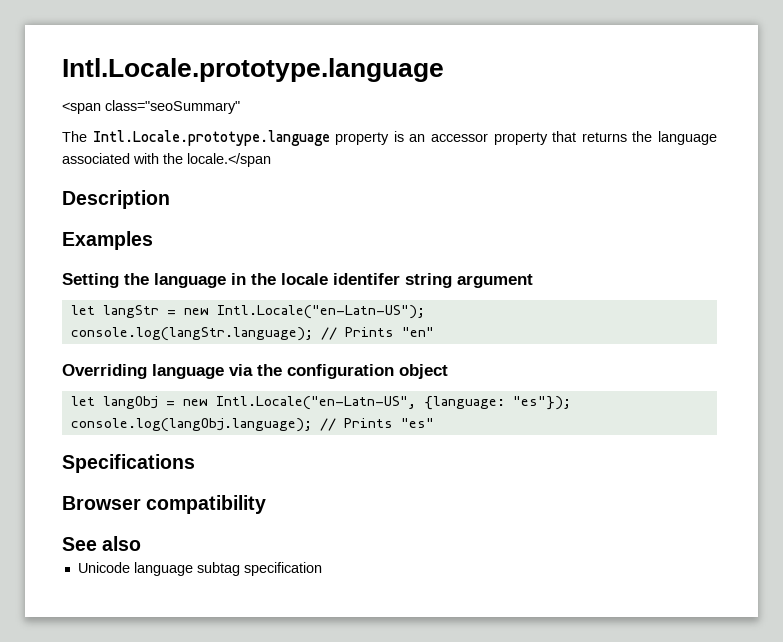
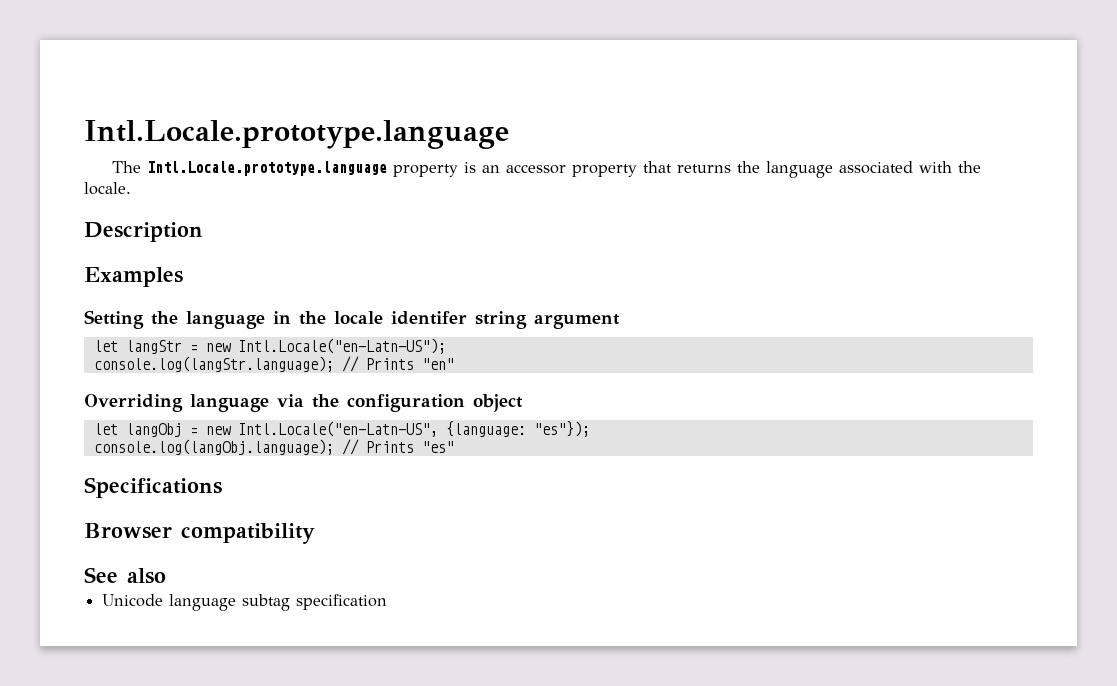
[62,58,444,82] [62,100,240,114] Intl.Locale.prototype.language // <span class="seoSummary" -> [84,120,509,149] Intl.Locale.prototype.language
[187,153,271,167] locale.</span -> [84,182,131,195] locale.

